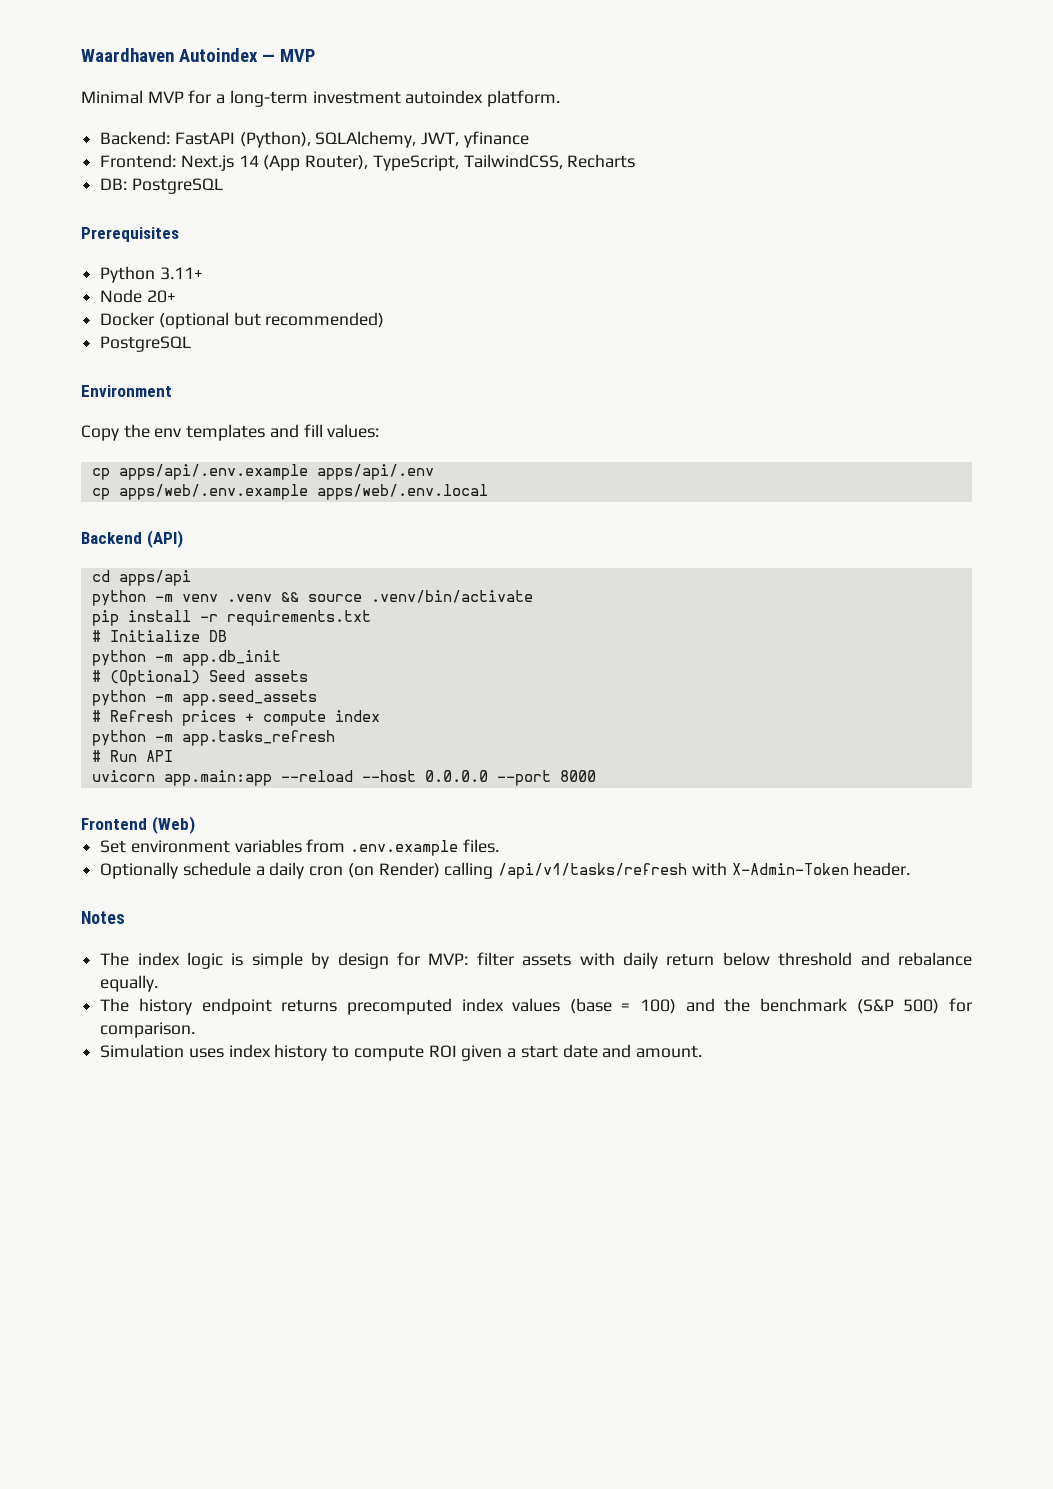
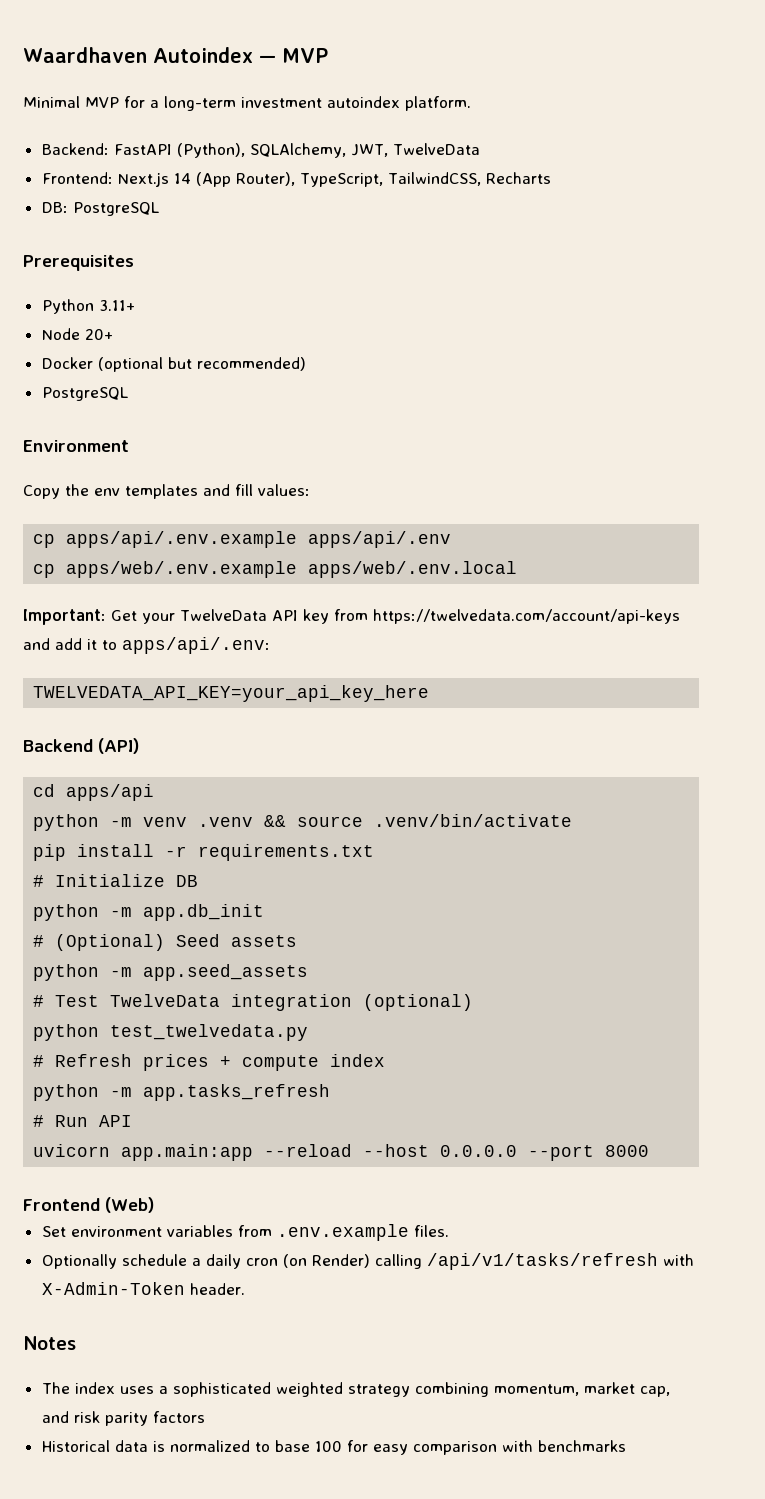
[463,131,529,148] yfinance -> [392,143,480,155] TwelveData
(488, 492) none -> [23,609,680,625] [23,637,270,654] [33,685,430,702] // Important: Get your TwelveData API key from https://twelvedata.com/account/api-keys and add it to apps/api/.env: // TWELVEDATA_API_KEY=your_api_key_here
(317, 698) none -> [33,994,474,1011] [33,1024,309,1041] // # Test TwelveData integration (optional) // python test_twelvedata.py
[187,952,972,969] [100,975,159,992] [100,998,972,1015] [100,1022,196,1038] [100,1044,702,1061] logic is simple by design for MVP: filter assets with daily return below threshold and rebalance equally. // The history endpoint returns precomputed index values (base = 100) and the benchmark (S&P 500) for comparison. // Simulation uses index history to compute ROI given a start date and amount. -> [119,1382,670,1397] [41,1411,205,1426] [41,1440,626,1455] uses a sophisticated weighted strategy combining momentum, market cap, and risk parity factors // Historical data is normalized to base 100 for easy comparison with benchmarks

